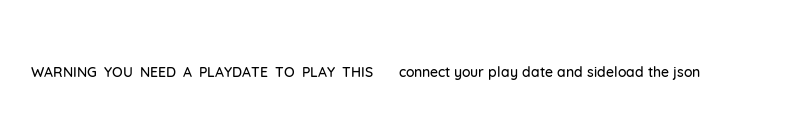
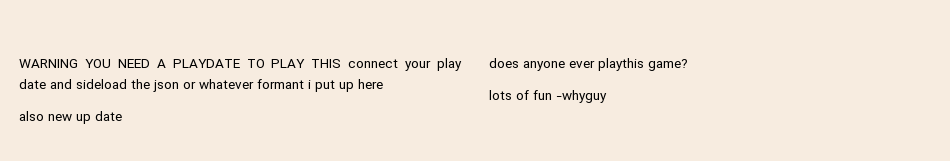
(700, 73) none -> [183,79,383,92] [19,111,122,124] [489,58,688,71] [489,90,607,103] or whatever formant i put up here // also new up date // does anyone ever playthis game? // lots of fun -whyguy

